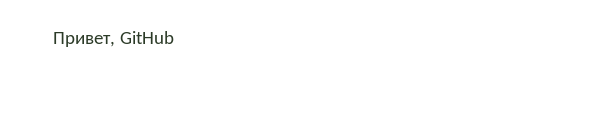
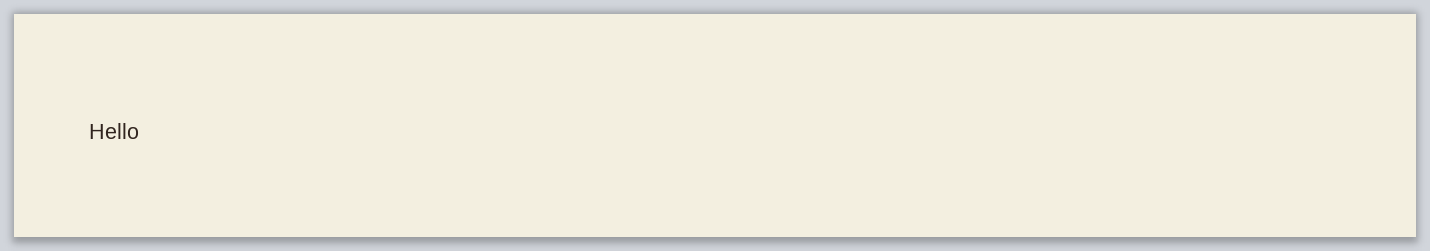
[53,31,174,47] Привет, GitHub -> [89,123,139,139] Hello

